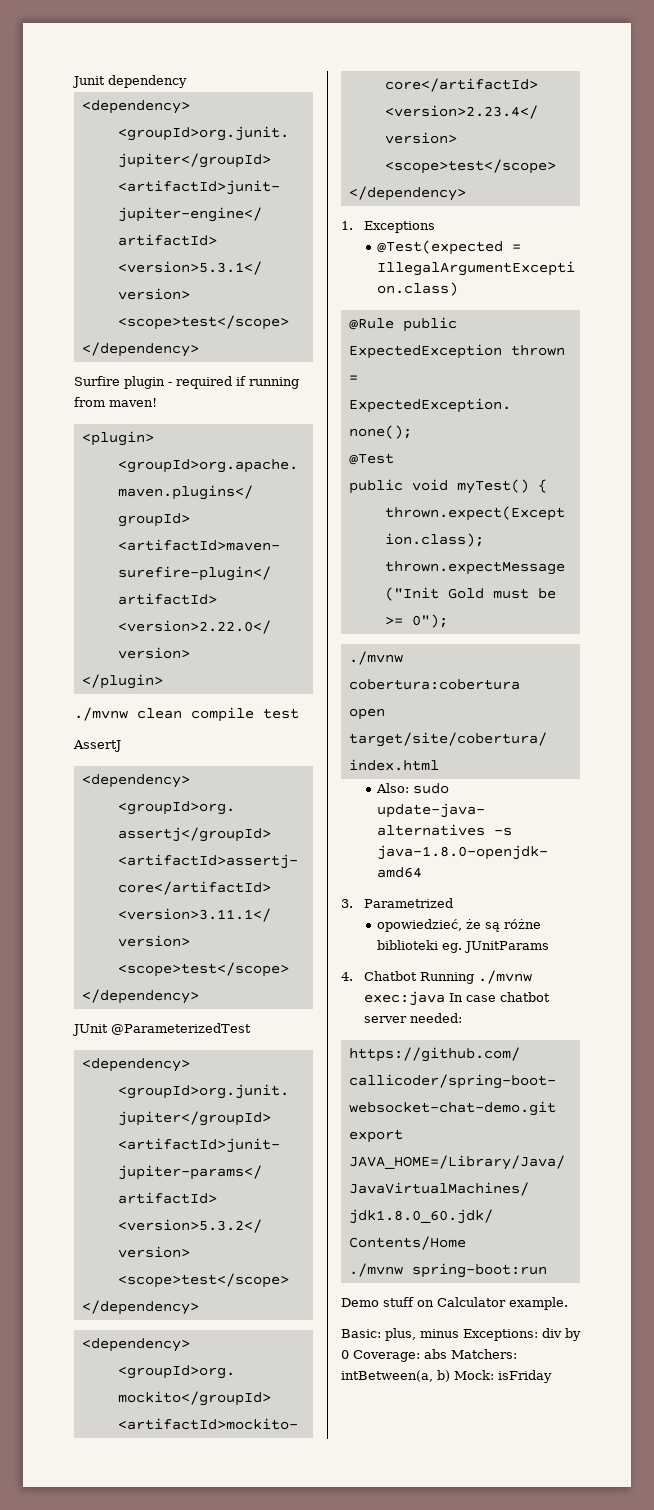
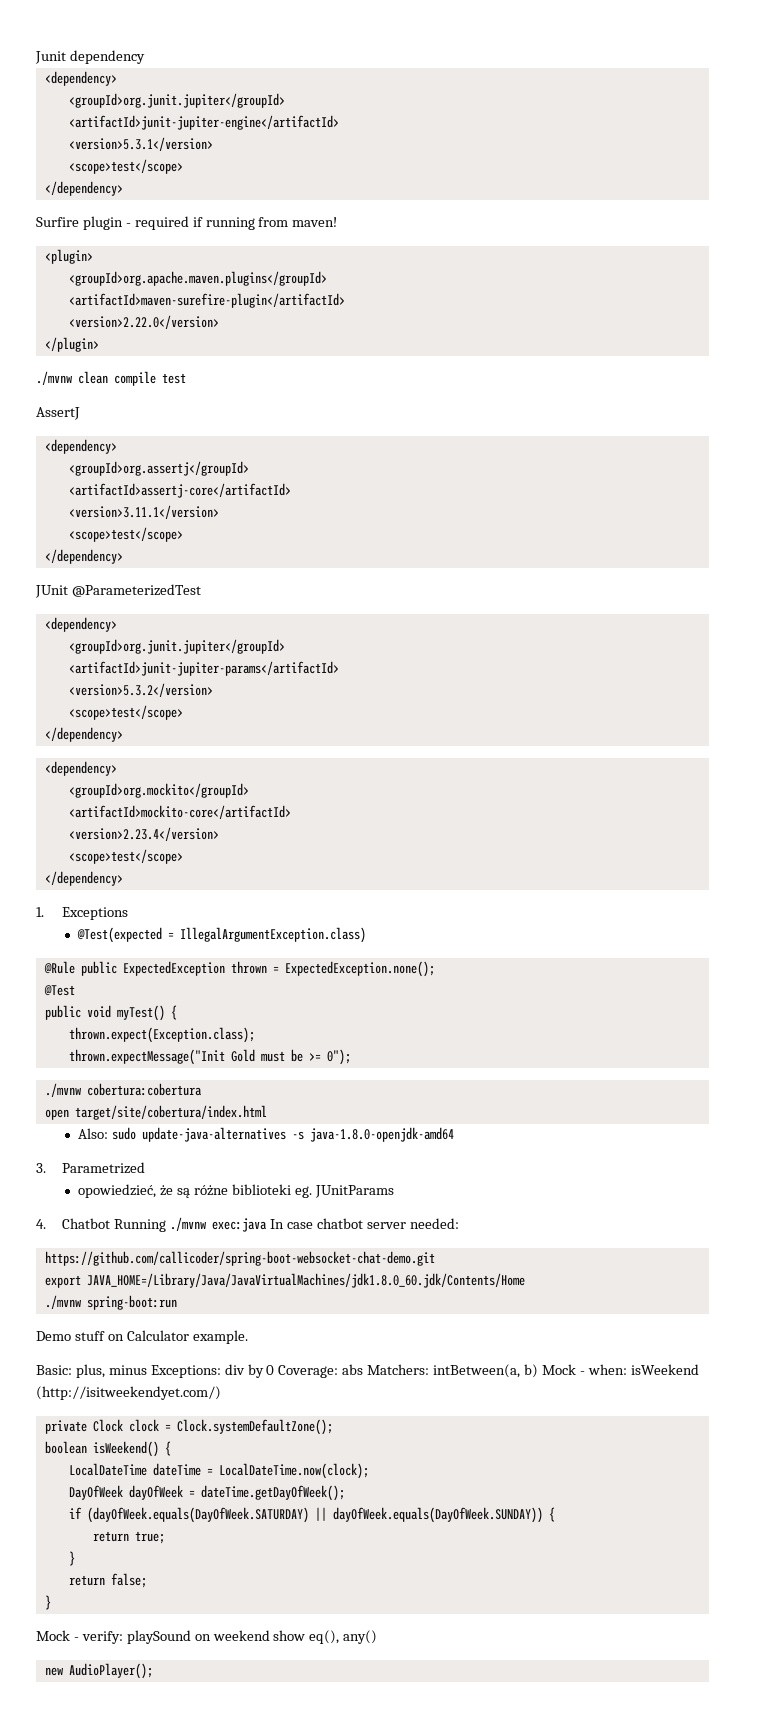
[454,1370,552,1383] Mock: isFriday -> [541,1364,699,1375] [36,1386,221,1400] [44,1419,333,1435] [44,1441,171,1457] [68,1463,369,1479] [68,1485,345,1501] [68,1507,555,1523] [92,1531,165,1544] [68,1551,75,1566] [68,1573,147,1588] [44,1595,51,1610] [36,1630,378,1644] [44,1663,153,1679] Mock - when: isWeekend (http://isitweekendyet.com/) // private Clock clock = Clock.systemDefaultZone(); // boolean isWeekend() { // LocalDateTime dateTime = LocalDateTime.now(clock); // DayOfWeek dayOfWeek = dateTime.getDayOfWeek(); // if (dayOfWeek.equals(DayOfWeek.SATURDAY) || dayOfWeek.equals(DayOfWeek.SUNDAY)) { // return true; // } // return false; // } // Mock - verify: playSound on weekend show eq(), any() // new AudioPlayer();

